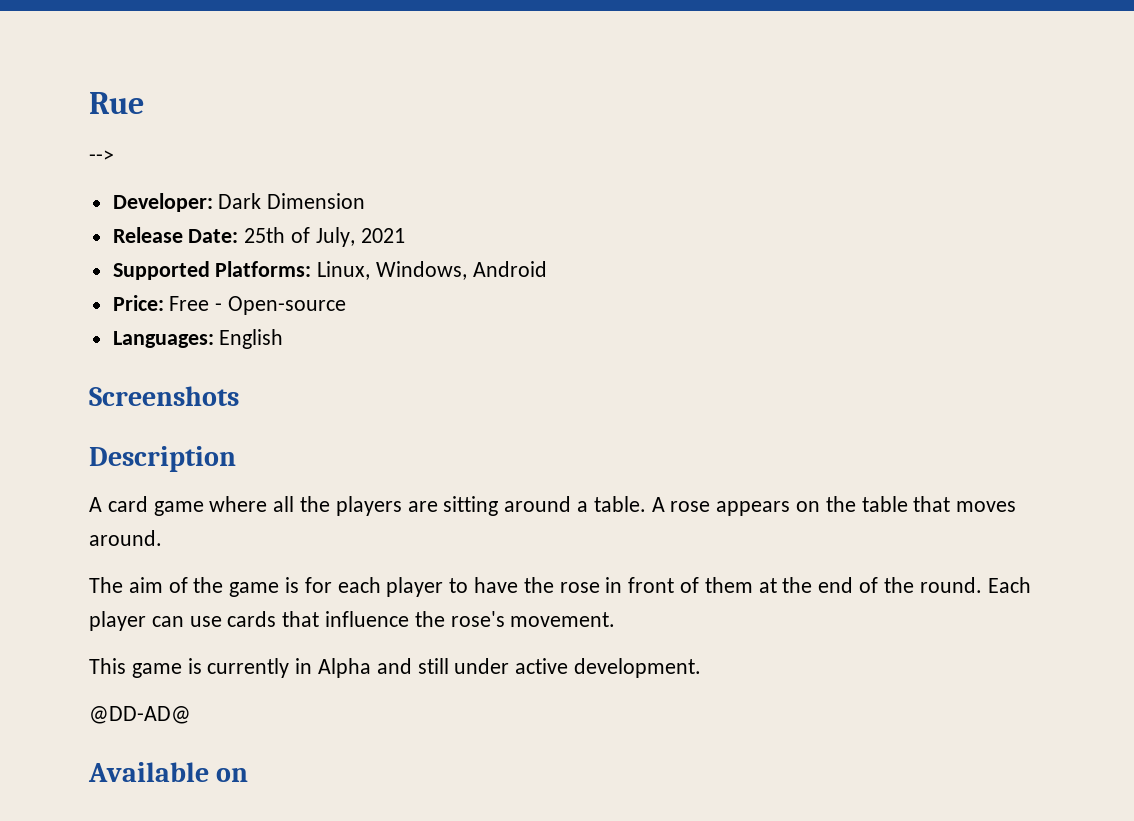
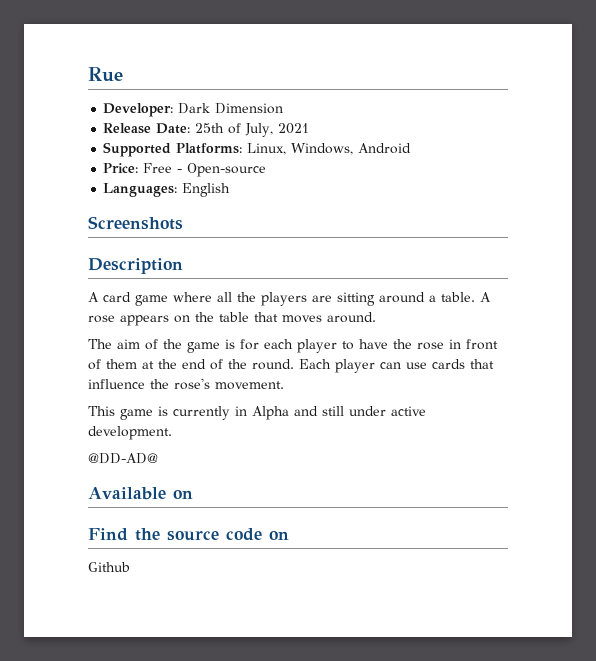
[89,150,114,162] // --> -> (123, 74) none
(249, 775) none -> [88,528,289,541] [88,562,130,572] // Find the source code on // Github

